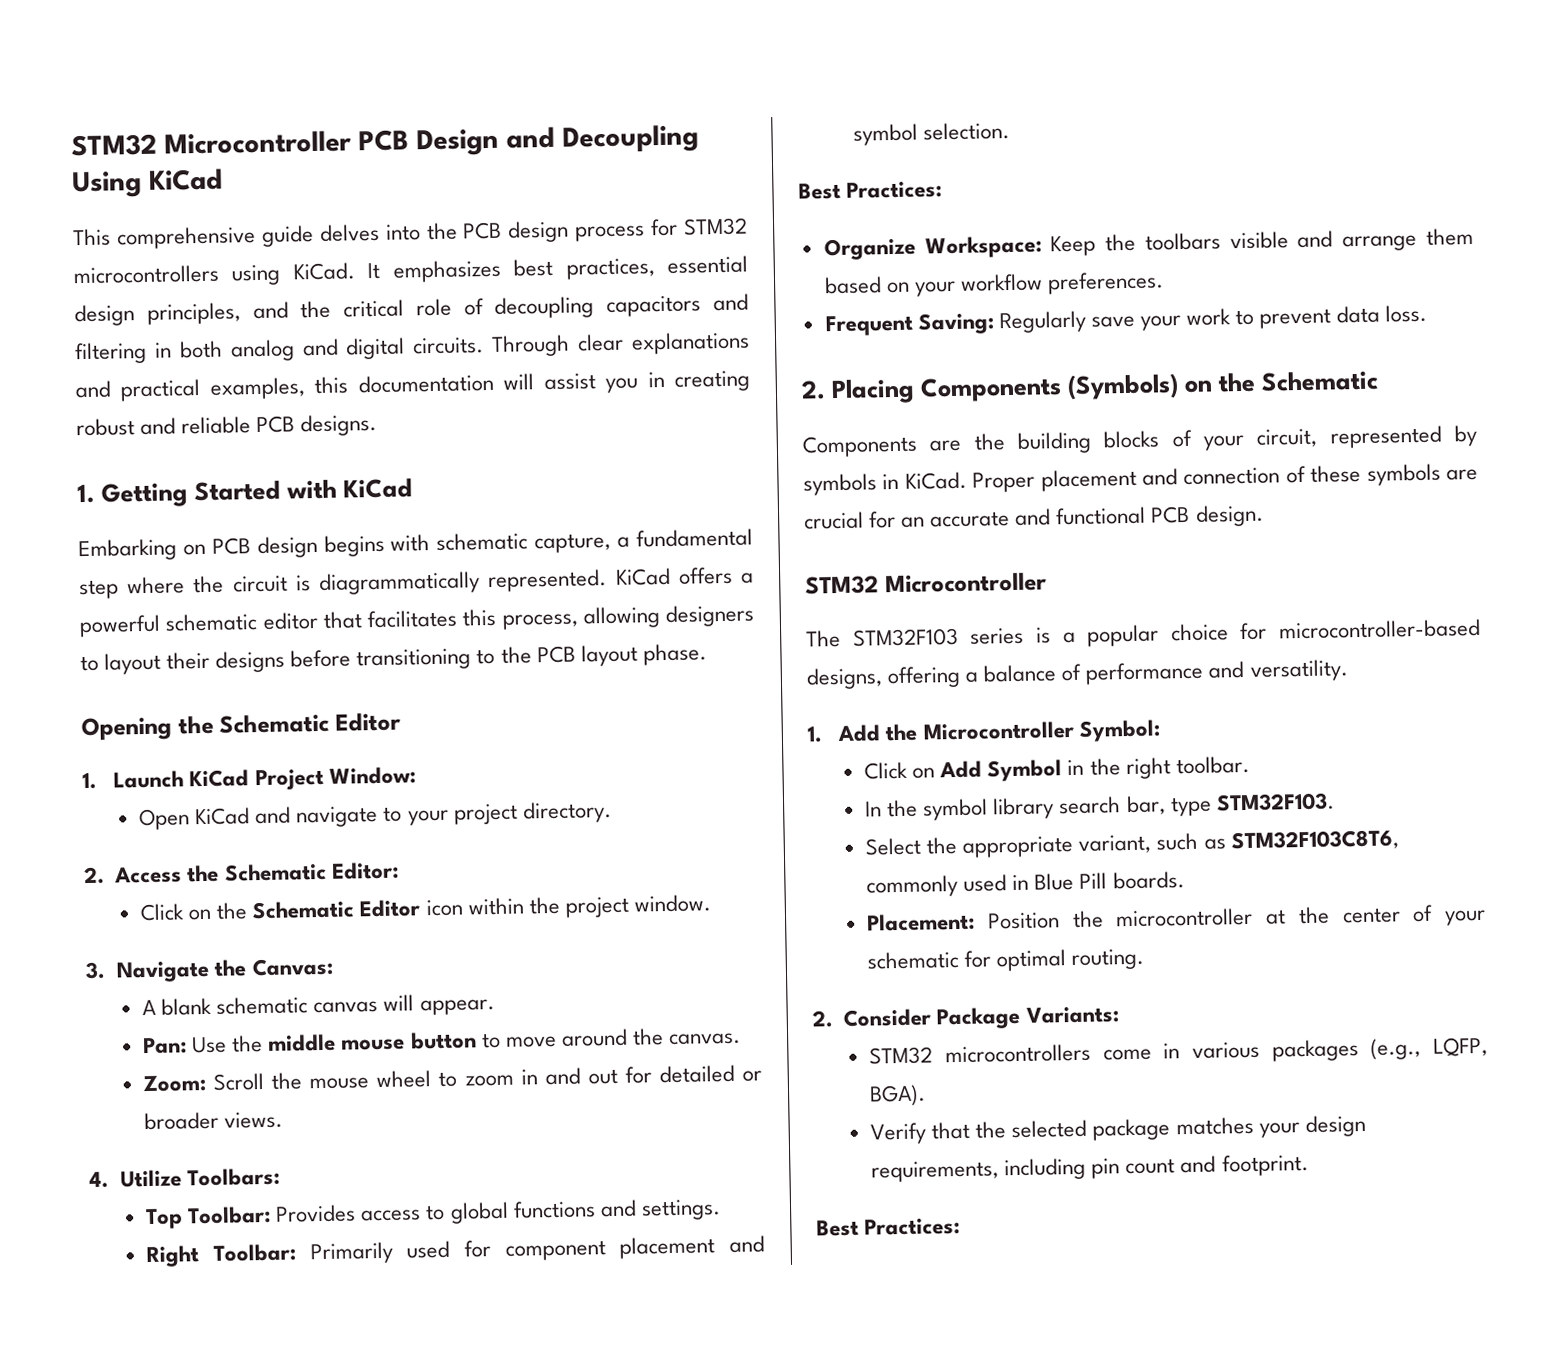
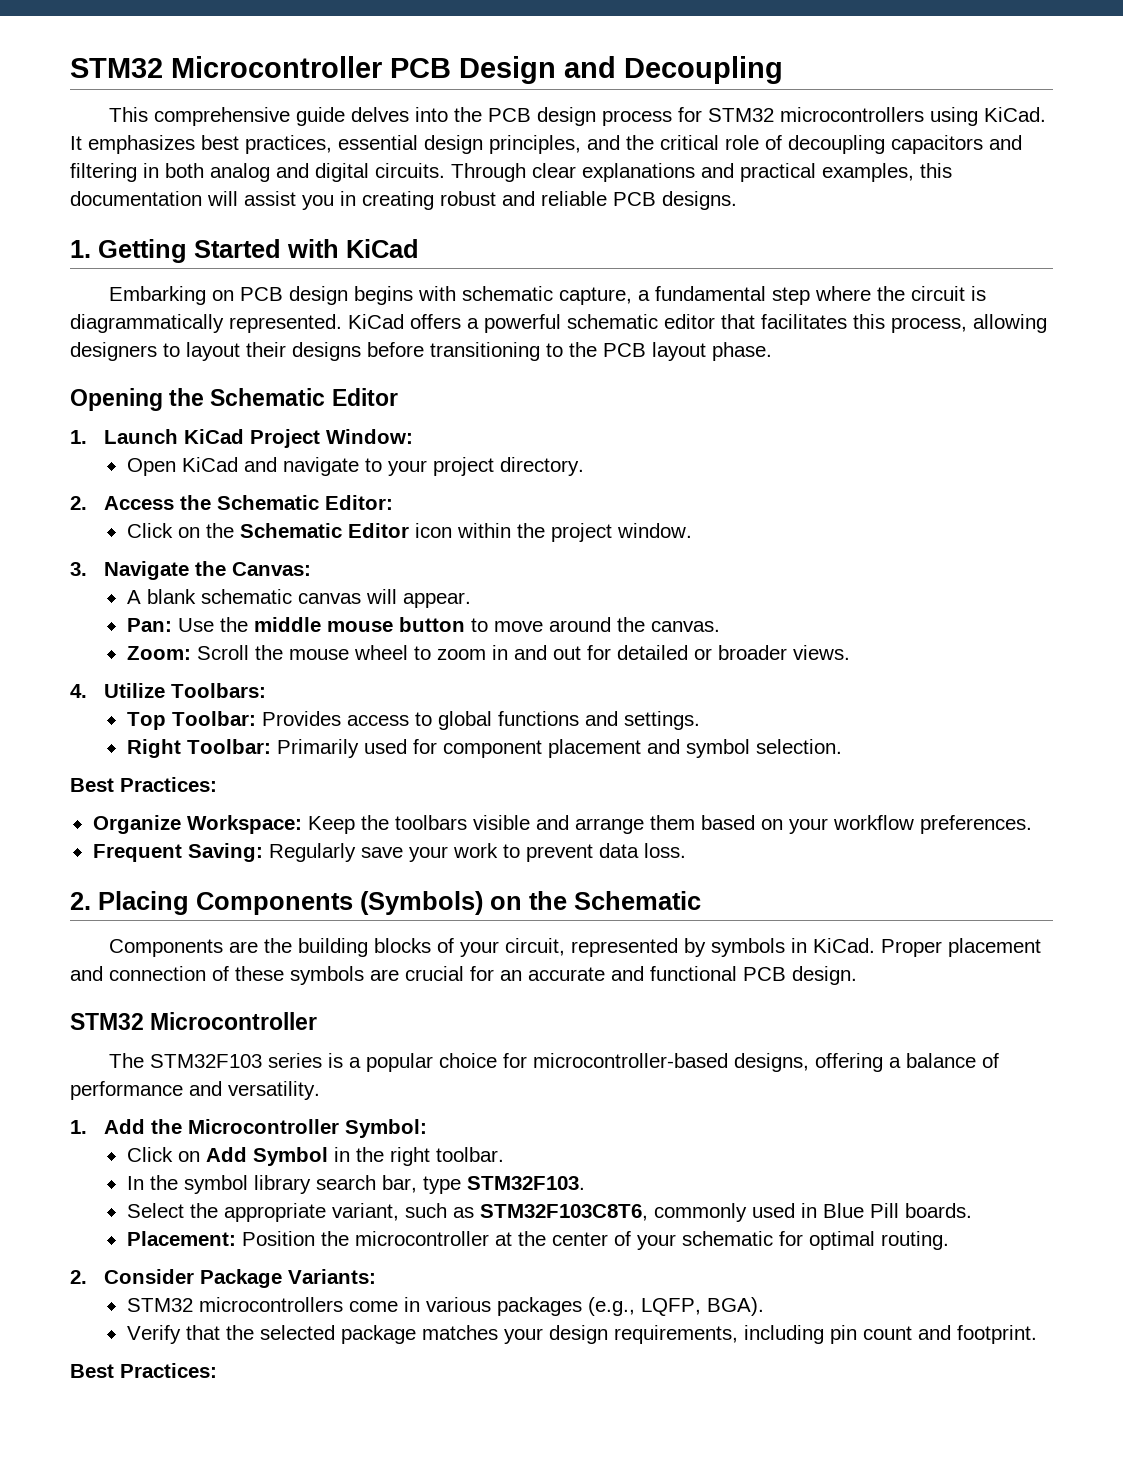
[72,168,223,199] Using KiCad -> (783, 70) none

